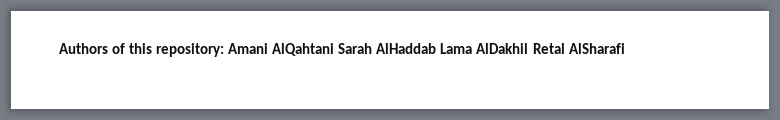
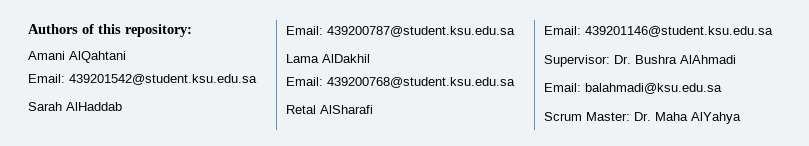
(225, 50) none -> (192, 30) //
(335, 49) none -> [28,74,257,85] // Email: 439201542@student.ksu.edu.sa //
(437, 48) none -> [286,26,515,37] // Email: 439200787@student.ksu.edu.sa //
(529, 48) none -> [286,77,515,88] // Email: 439200768@student.ksu.edu.sa //
(625, 48) none -> [544,26,773,37] [544,55,736,67] [544,83,722,94] [544,112,741,124] // Email: 439201146@student.ksu.edu.sa // Supervisor: Dr. Bushra AlAhmadi // Email: balahmadi@ksu.edu.sa // Scrum Master: Dr. Maha AlYahya

